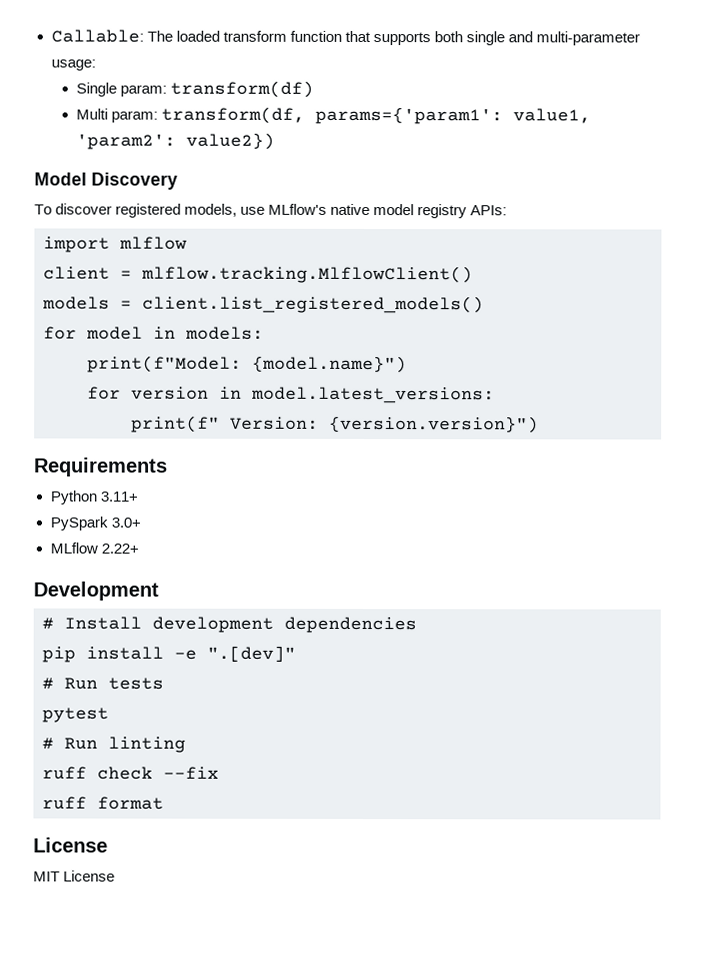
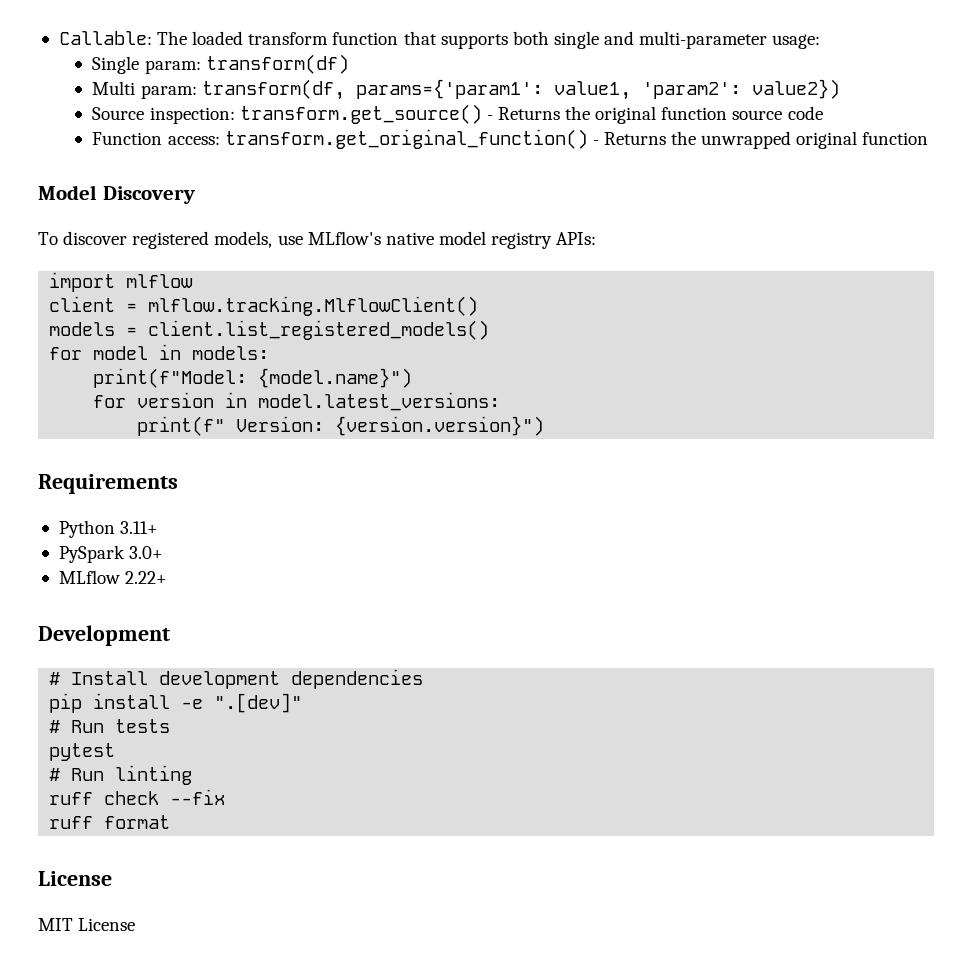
(275, 141) none -> [92,104,823,124] [92,129,929,149] // Source inspection: transform.get_source() - Returns the original function source code // Function access: transform.get_original_function() - Returns the unwrapped original function

